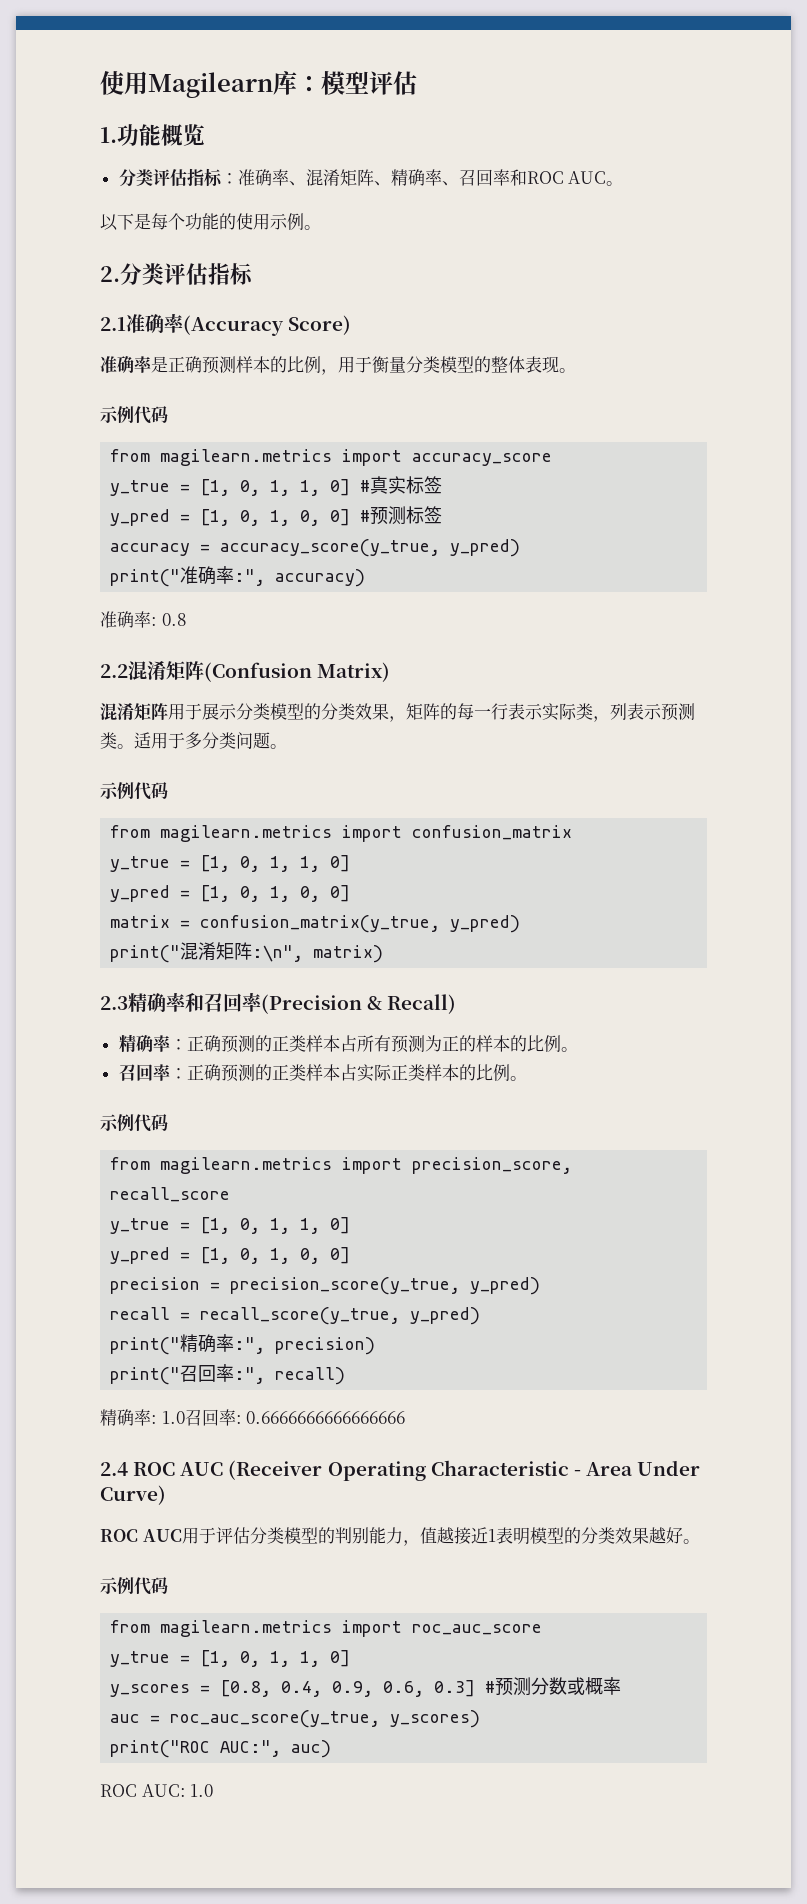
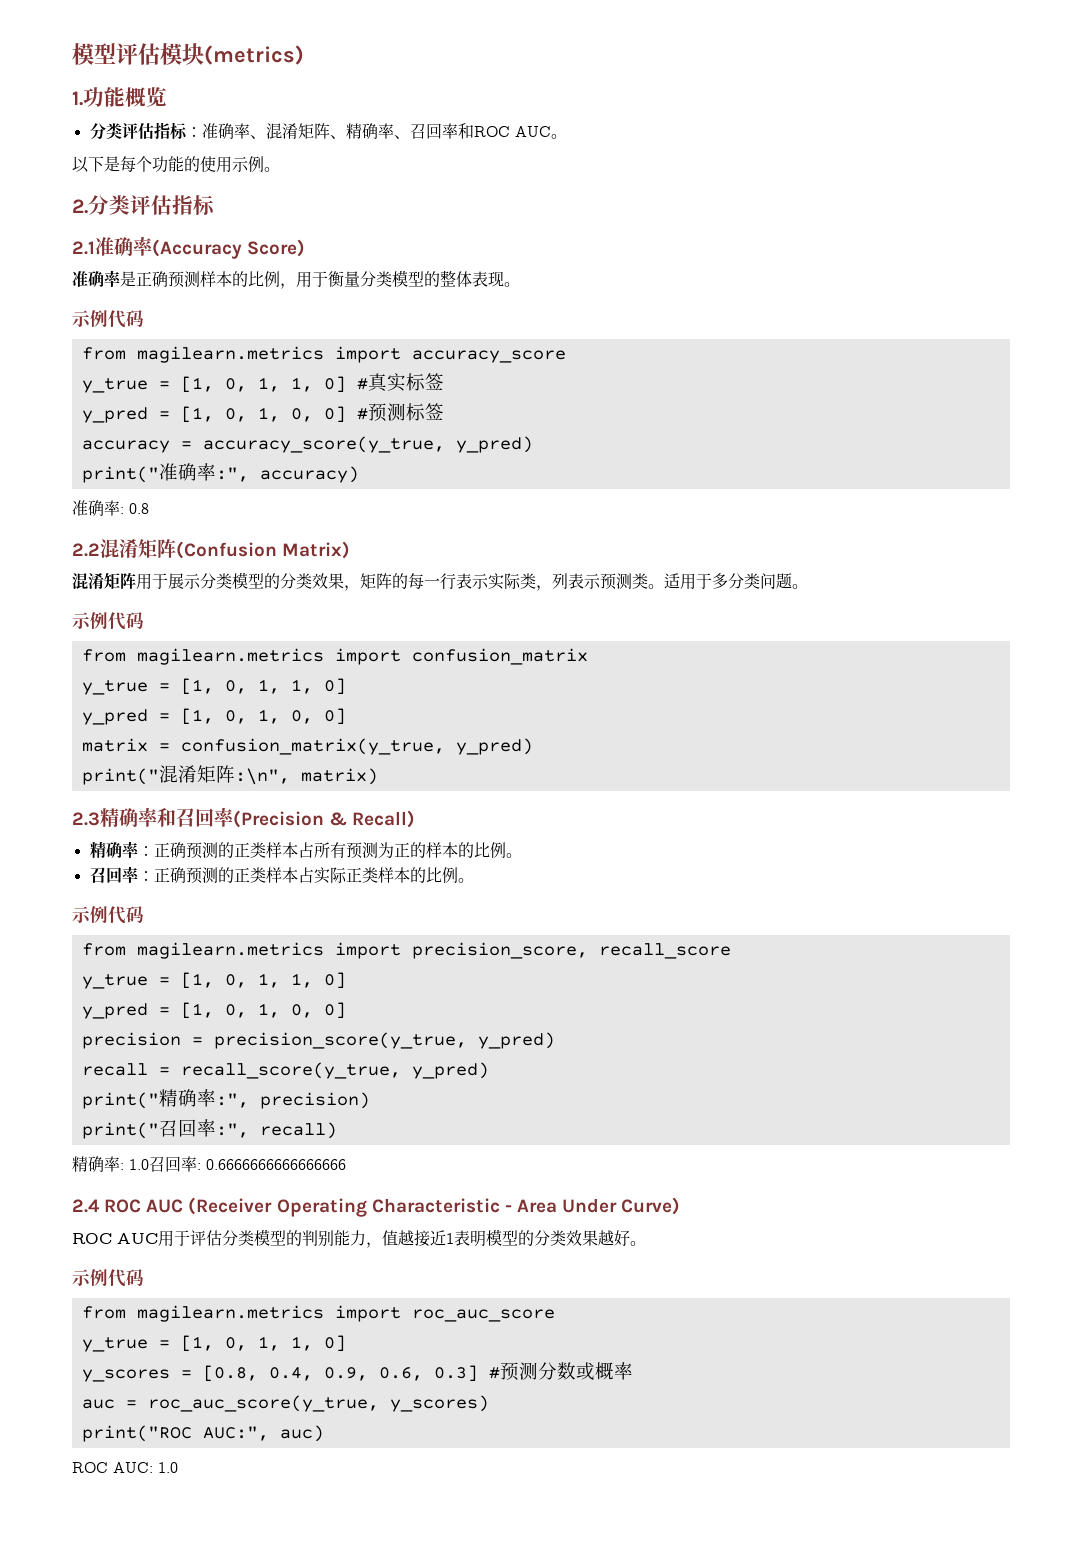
[100,70,321,98] 使用Magilearn库： -> (72, 54) none
(417, 83) none -> [160,43,304,65] 模块(metrics)

